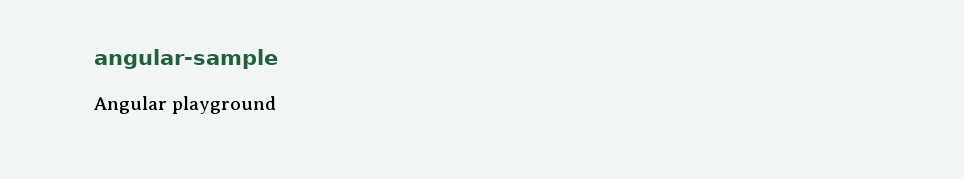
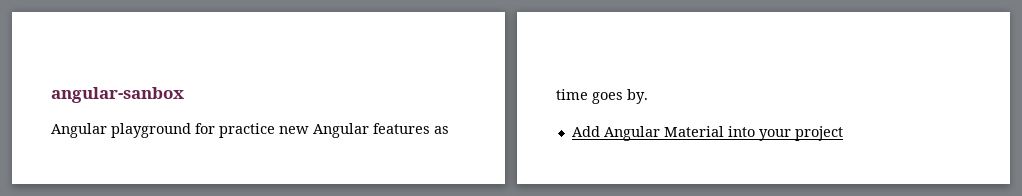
[94,49,278,69] angular-sample -> [51,87,184,103] angular-sanbox
(277, 105) none -> [195,123,449,138] [556,89,648,104] [571,126,843,141] for practice new Angular features as time goes by. // Add Angular Material into your project

